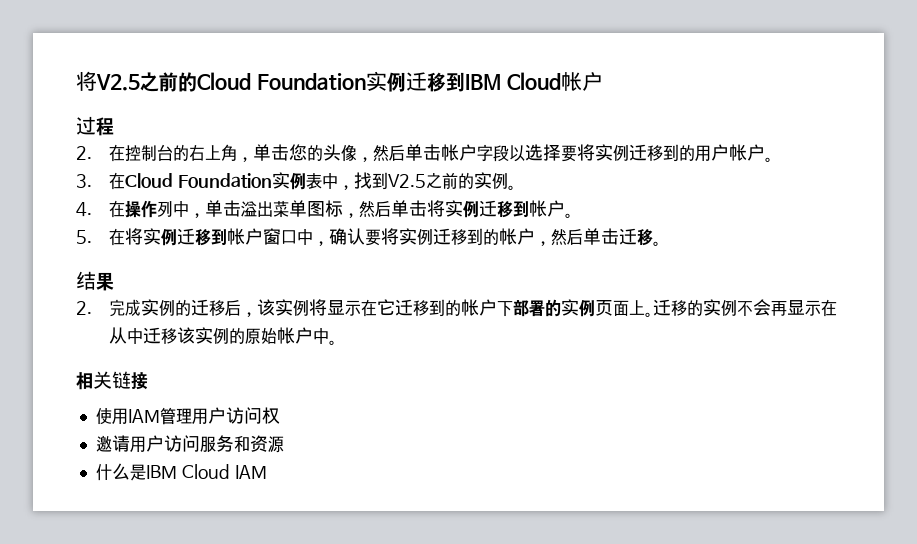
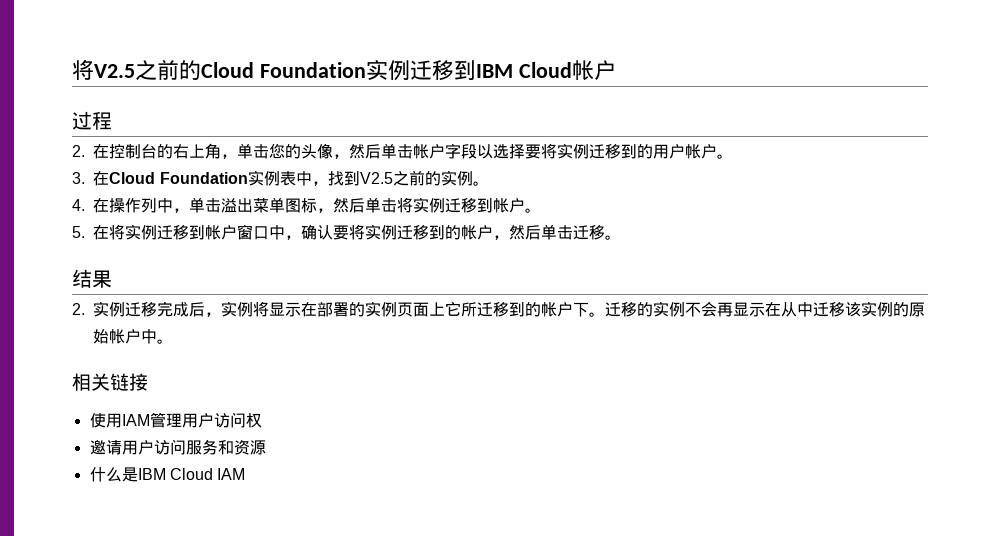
[109,299,646,317] 完成实例的迁移后，该实例将显示在它迁移到的帐户下部署的实例页面上 -> [93,301,590,317] 实例迁移完成后，实例将显示在部署的实例页面上它所迁移到的帐户下

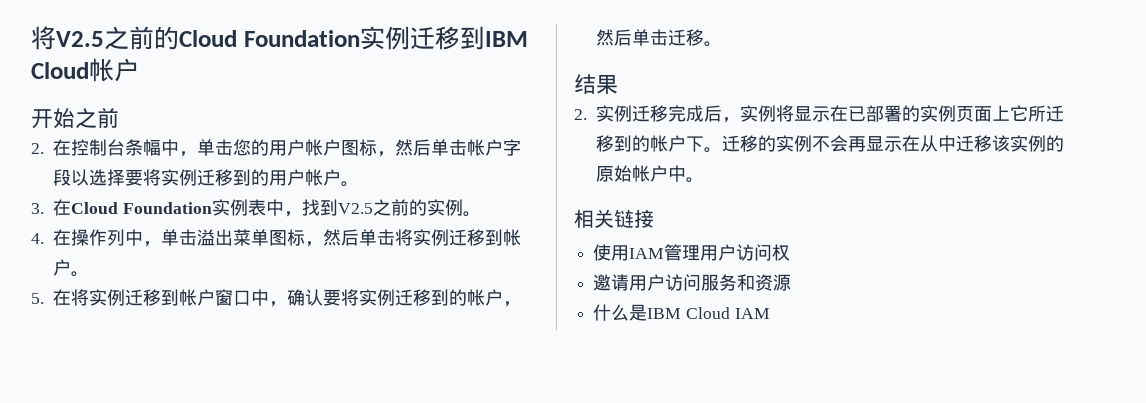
[72,111,112,130] 过程 -> [31,107,119,129] 开始之前
[157,143,222,159] 的右上角 -> [125,139,180,156] 条幅中
[301,144,334,159] 头像 -> [269,139,378,156] 用户帐户图标
(318, 309) none -> [848,106,867,122] 已

